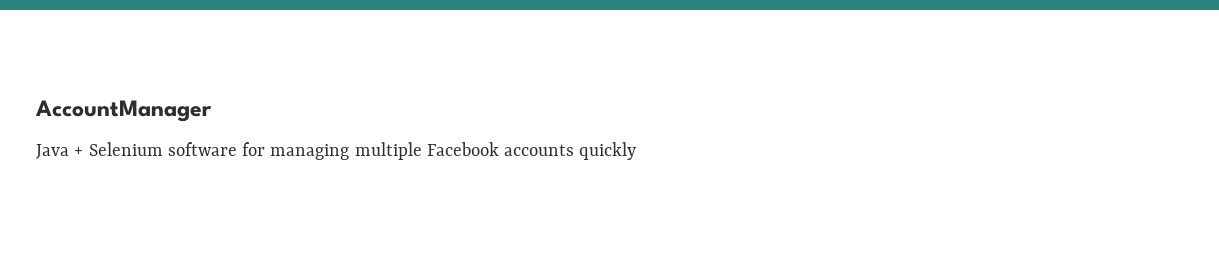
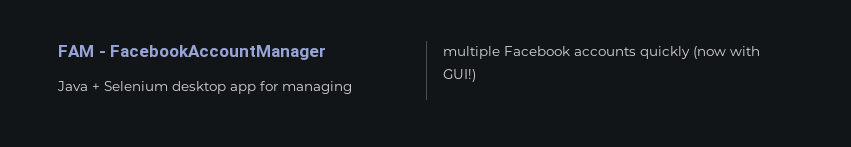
[35,100,212,122] AccountManager -> [58,45,327,60] FAM - FacebookAccountManager
[167,142,237,156] software -> [172,81,256,94] desktop app
(637, 151) none -> [693,46,760,59] [443,69,476,82] (now with GUI!)

